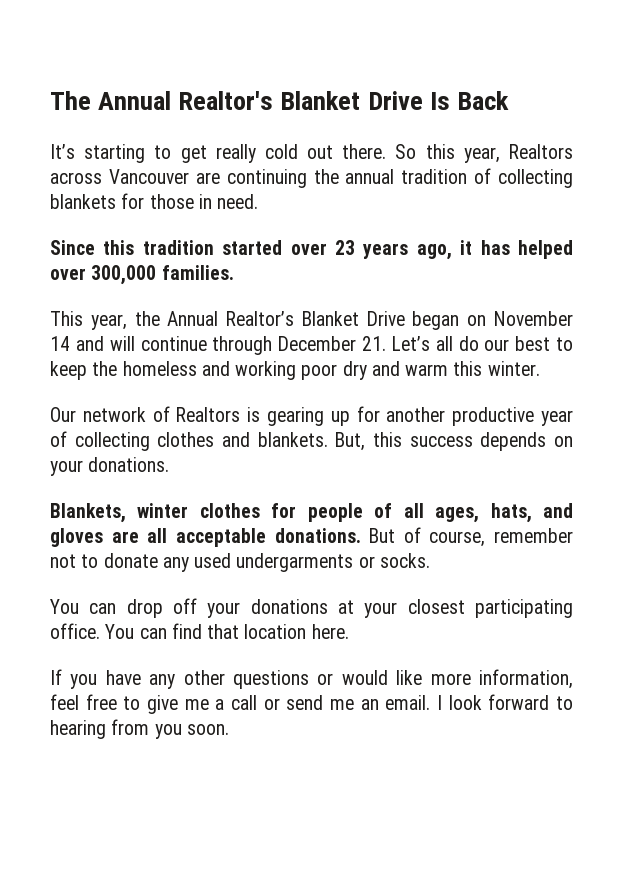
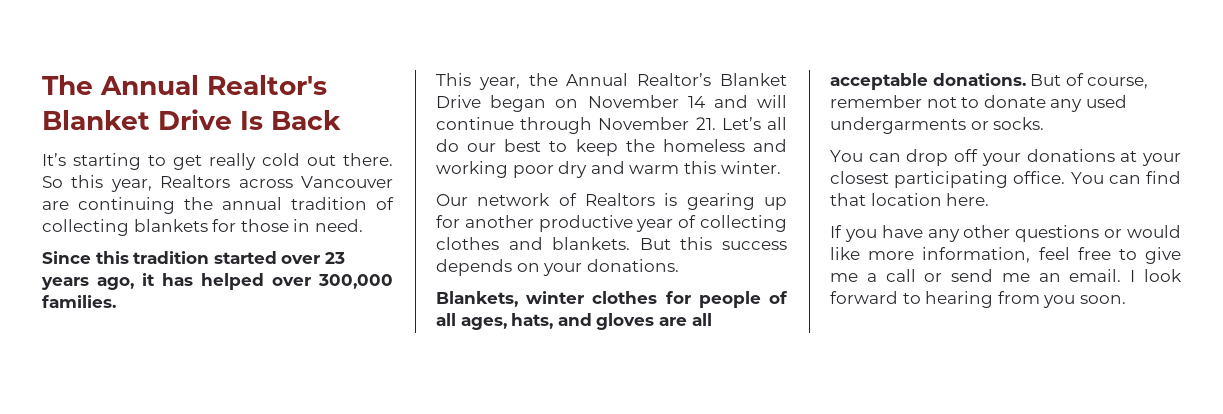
[278,336,357,351] December -> [598,117,690,130] November
[335,432,366,451] But, -> [639,238,671,250] But

